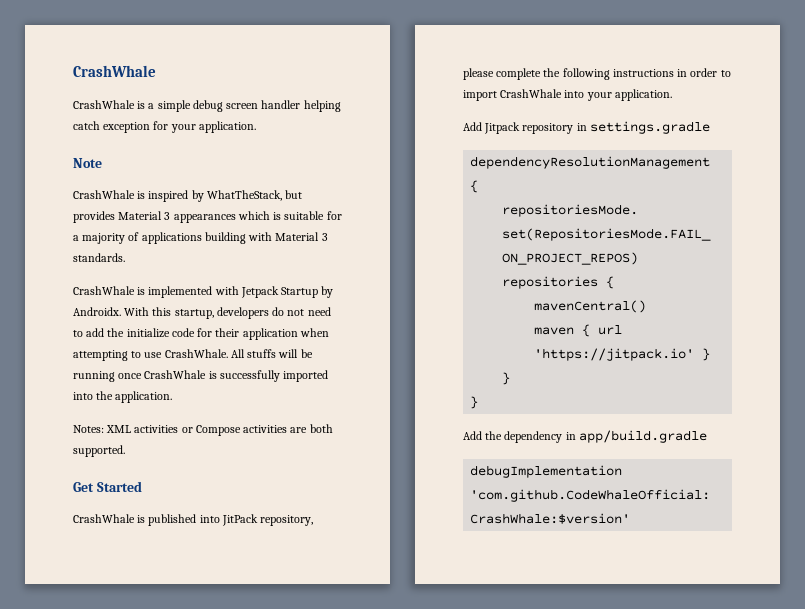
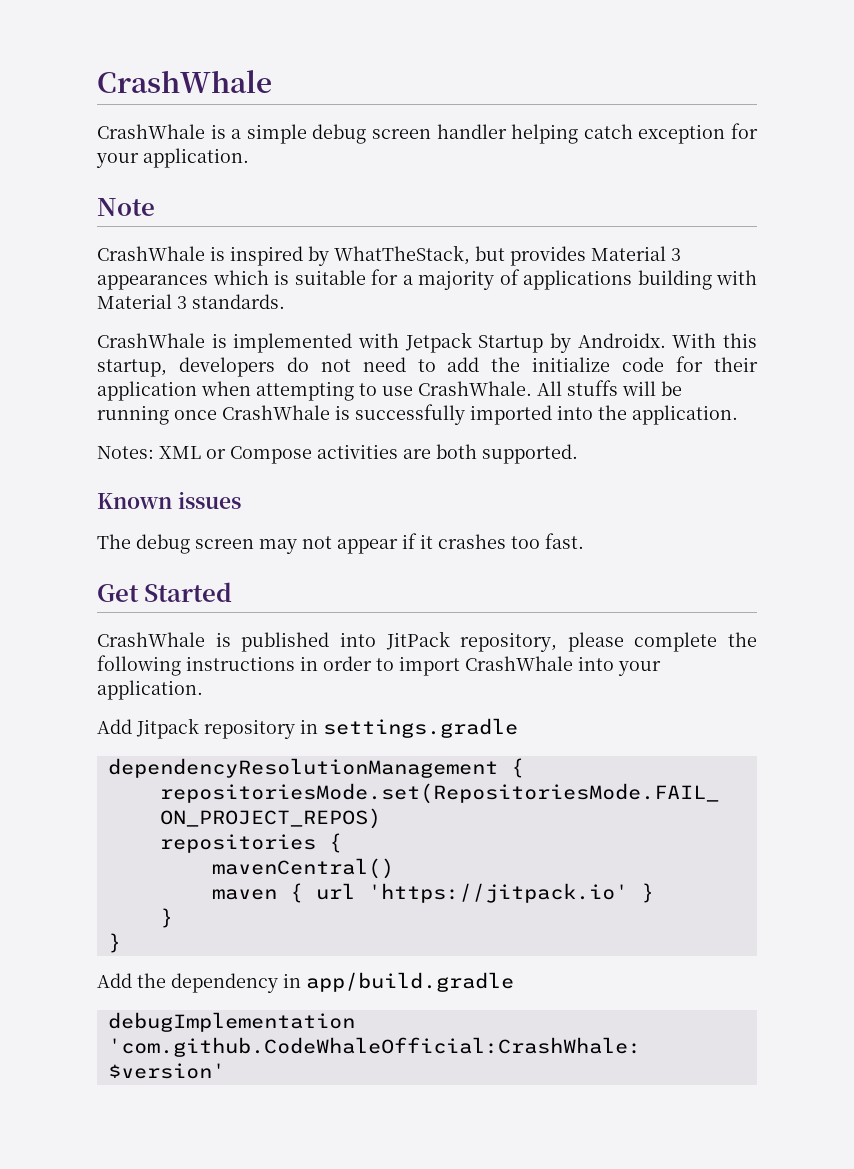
[134,425,179,433] activities -> (201, 452) none
(125, 451) none -> [97,491,241,509] [97,533,584,554] // Known issues // The debug screen may not appear if it crashes too fast.

